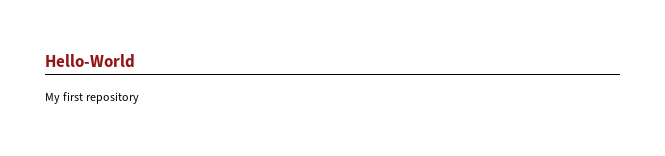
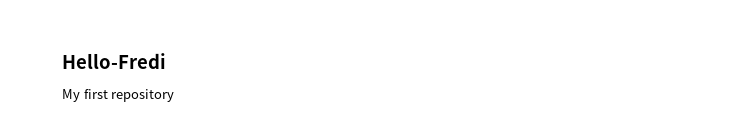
[45,54,135,68] Hello-World -> [62,53,166,69] Hello-Fredi

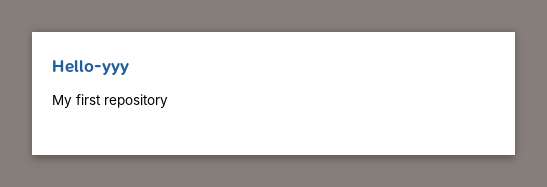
[62,53,166,69] Hello-Fredi -> [52,60,129,75] Hello-yyy

